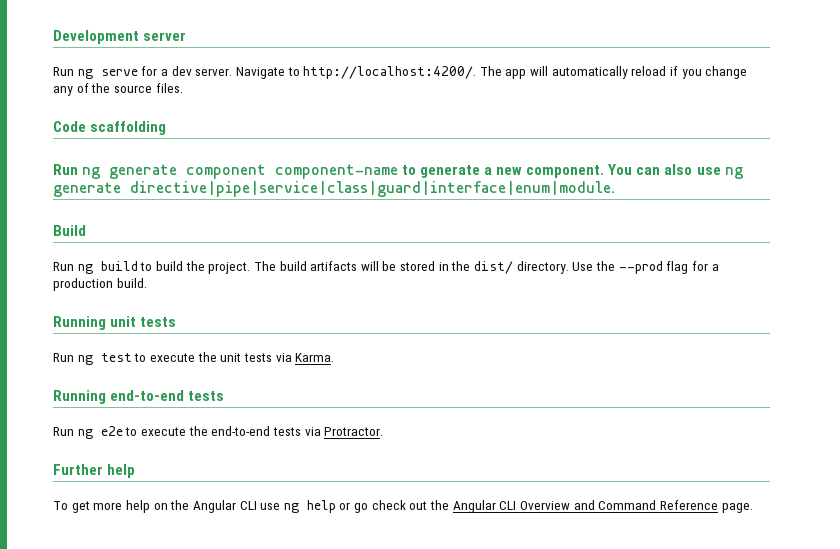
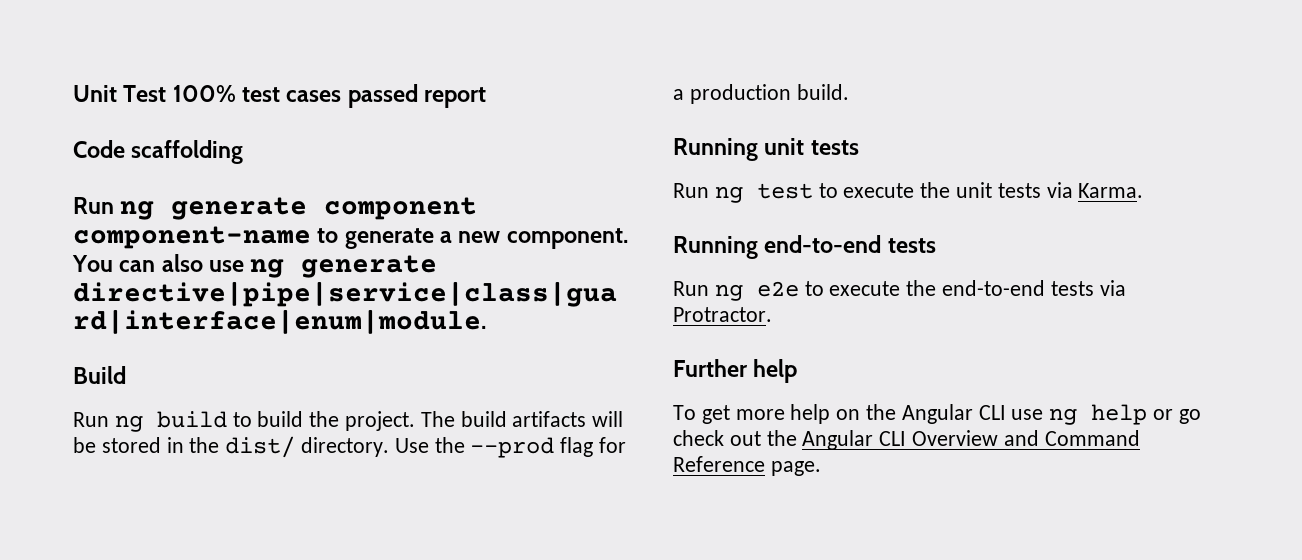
[53,30,187,44] [53,66,748,79] [53,83,183,96] Development server // Run ng serve for a dev server. Navigate to http://localhost:4200/. The app will automatically reload if you change any of the source files. -> [73,84,487,108] Unit Test 100% test cases passed report

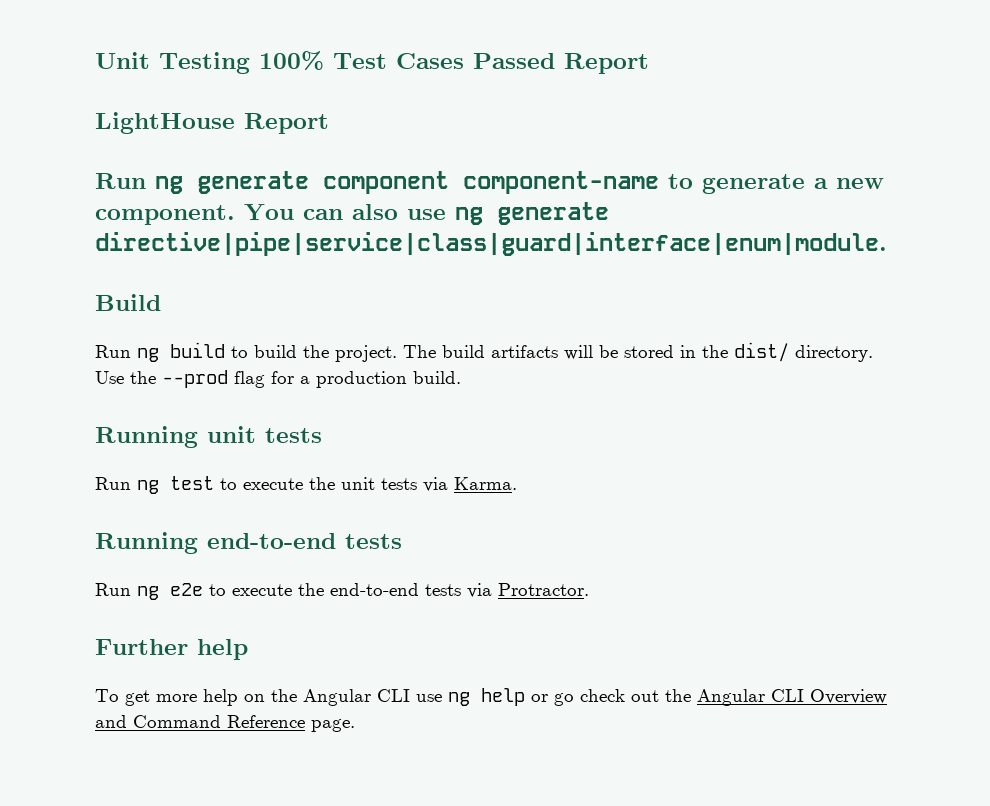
[123,84,487,108] [73,140,244,164] Test 100% test cases passed report // Code scaffolding -> [159,51,649,74] [95,112,329,134] Testing 100% Test Cases Passed Report // LightHouse Report

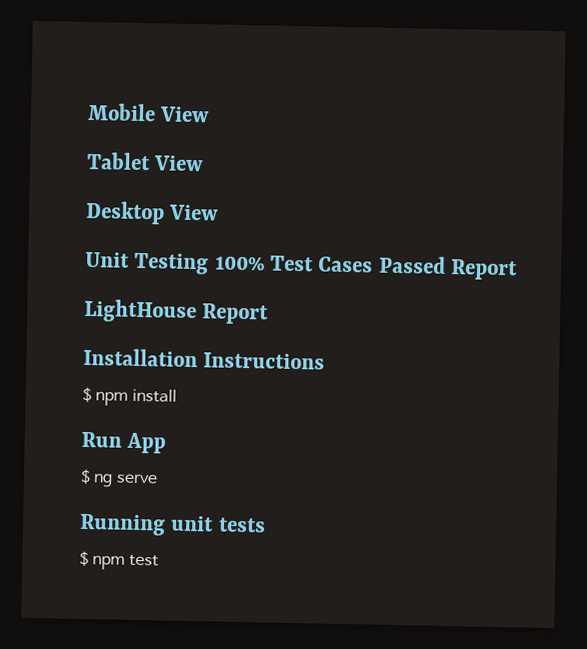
(95, 60) none -> [87,102,211,123] [86,151,205,172] [85,200,220,225] Mobile View // Tablet View // Desktop View //
[95,171,884,194] [95,202,609,225] [95,232,887,256] [95,294,161,311] [95,342,873,362] [95,370,461,388] [95,426,322,448] [95,476,517,494] [95,532,402,554] [95,583,589,600] [95,639,248,660] [95,688,887,706] [95,715,355,732] Run ng generate component component-name to generate a new component. You can also use ng generate directive|pipe|service|class|guard|interface|enum|module. // Build // Run ng build to build the project. The build artifacts will be stored in the dist/ directory. Use the --prod flag for a production build. // Running unit tests // Run ng test to execute the unit tests via Karma. // Running end-to-end tests // Run ng e2e to execute the end-to-end tests via Protractor. // Further help // To get more help on the Angular CLI use ng help or go check out the Angular CLI Overview and Command Reference page. -> [83,347,326,370] [82,386,177,406] [81,431,167,454] [80,468,158,488] [79,513,266,536] [79,550,159,570] Installation Instructions // $ npm install // Run App // $ ng serve // Running unit tests // $ npm test

